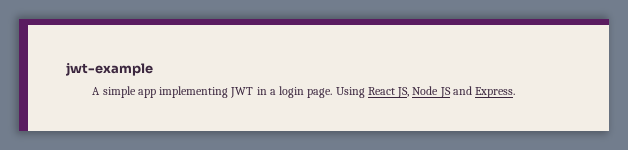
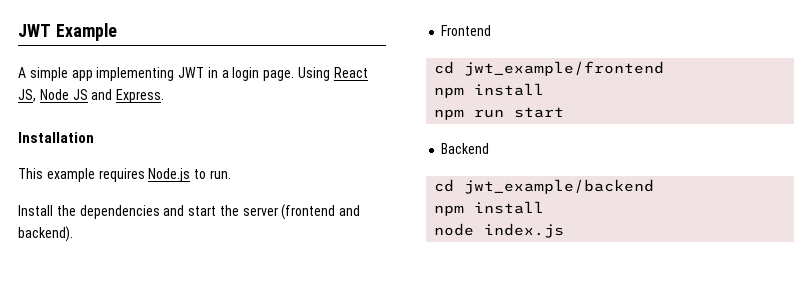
[66,62,153,76] jwt-example -> [18,23,117,41] JWT Example
(516, 92) none -> [18,132,94,143] [18,168,231,182] [18,204,361,220] [18,226,73,242] [441,25,492,36] [434,61,665,76] [434,83,545,98] [434,107,565,120] [441,143,490,154] [434,179,655,194] [434,201,545,216] [434,223,565,238] // Installation // This example requires Node.js to run. // Install the dependencies and start the server (frontend and backend). // Frontend // cd jwt_example/frontend // npm install // npm run start // Backend // cd jwt_example/backend // npm install // node index.js

